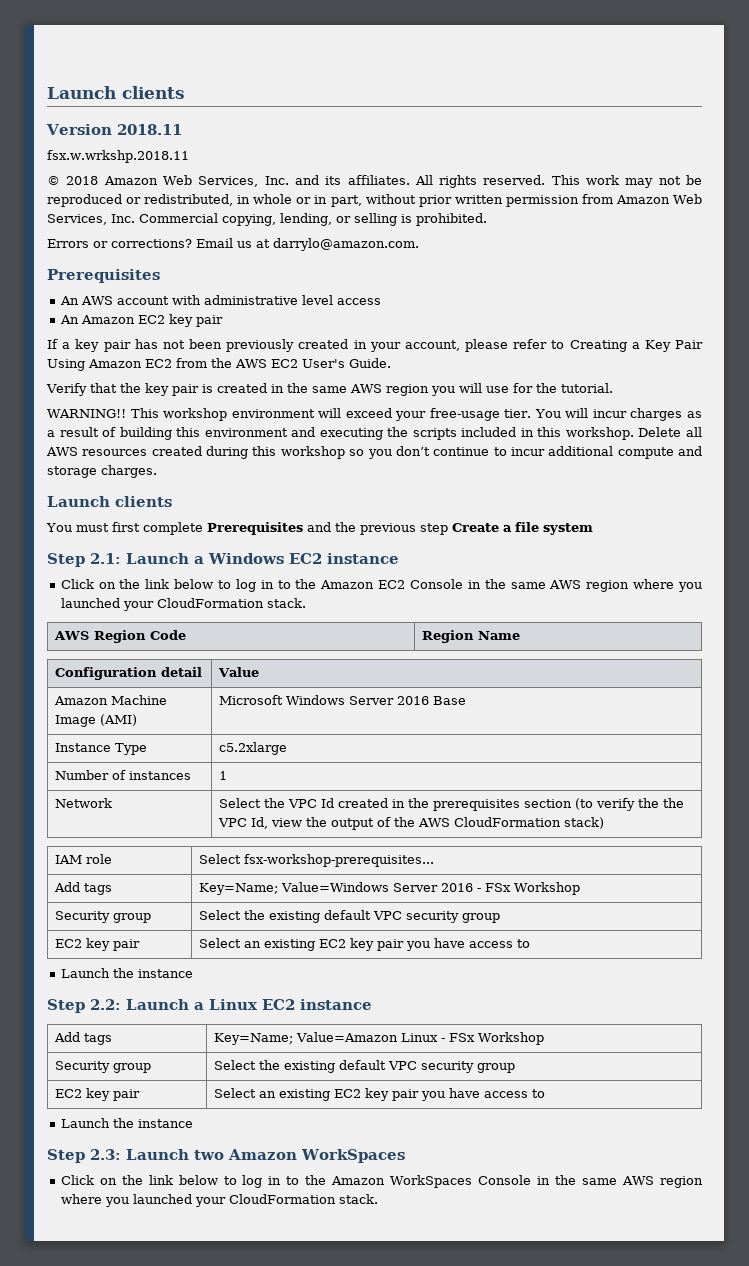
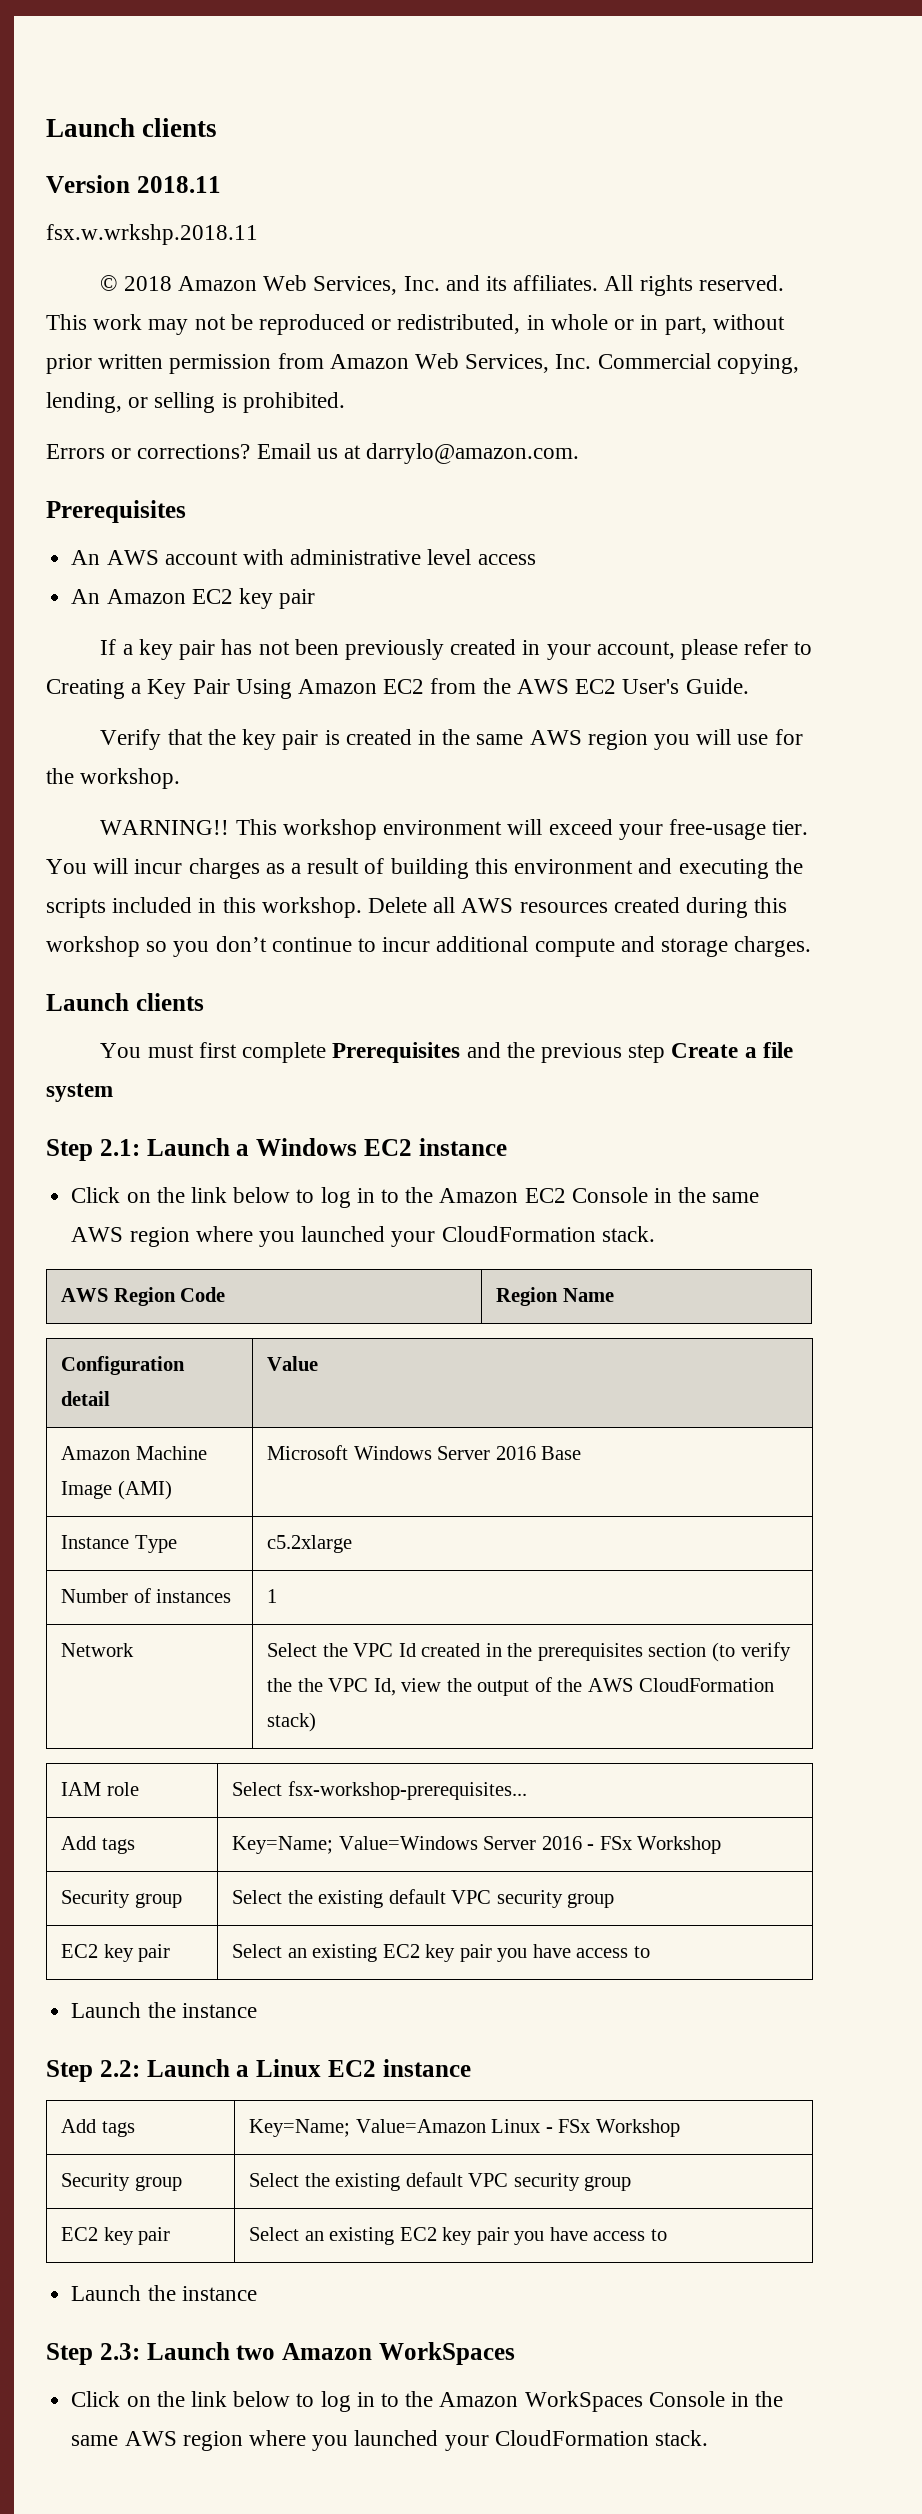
[560,383,613,393] tutorial. -> [80,768,181,789] workshop.

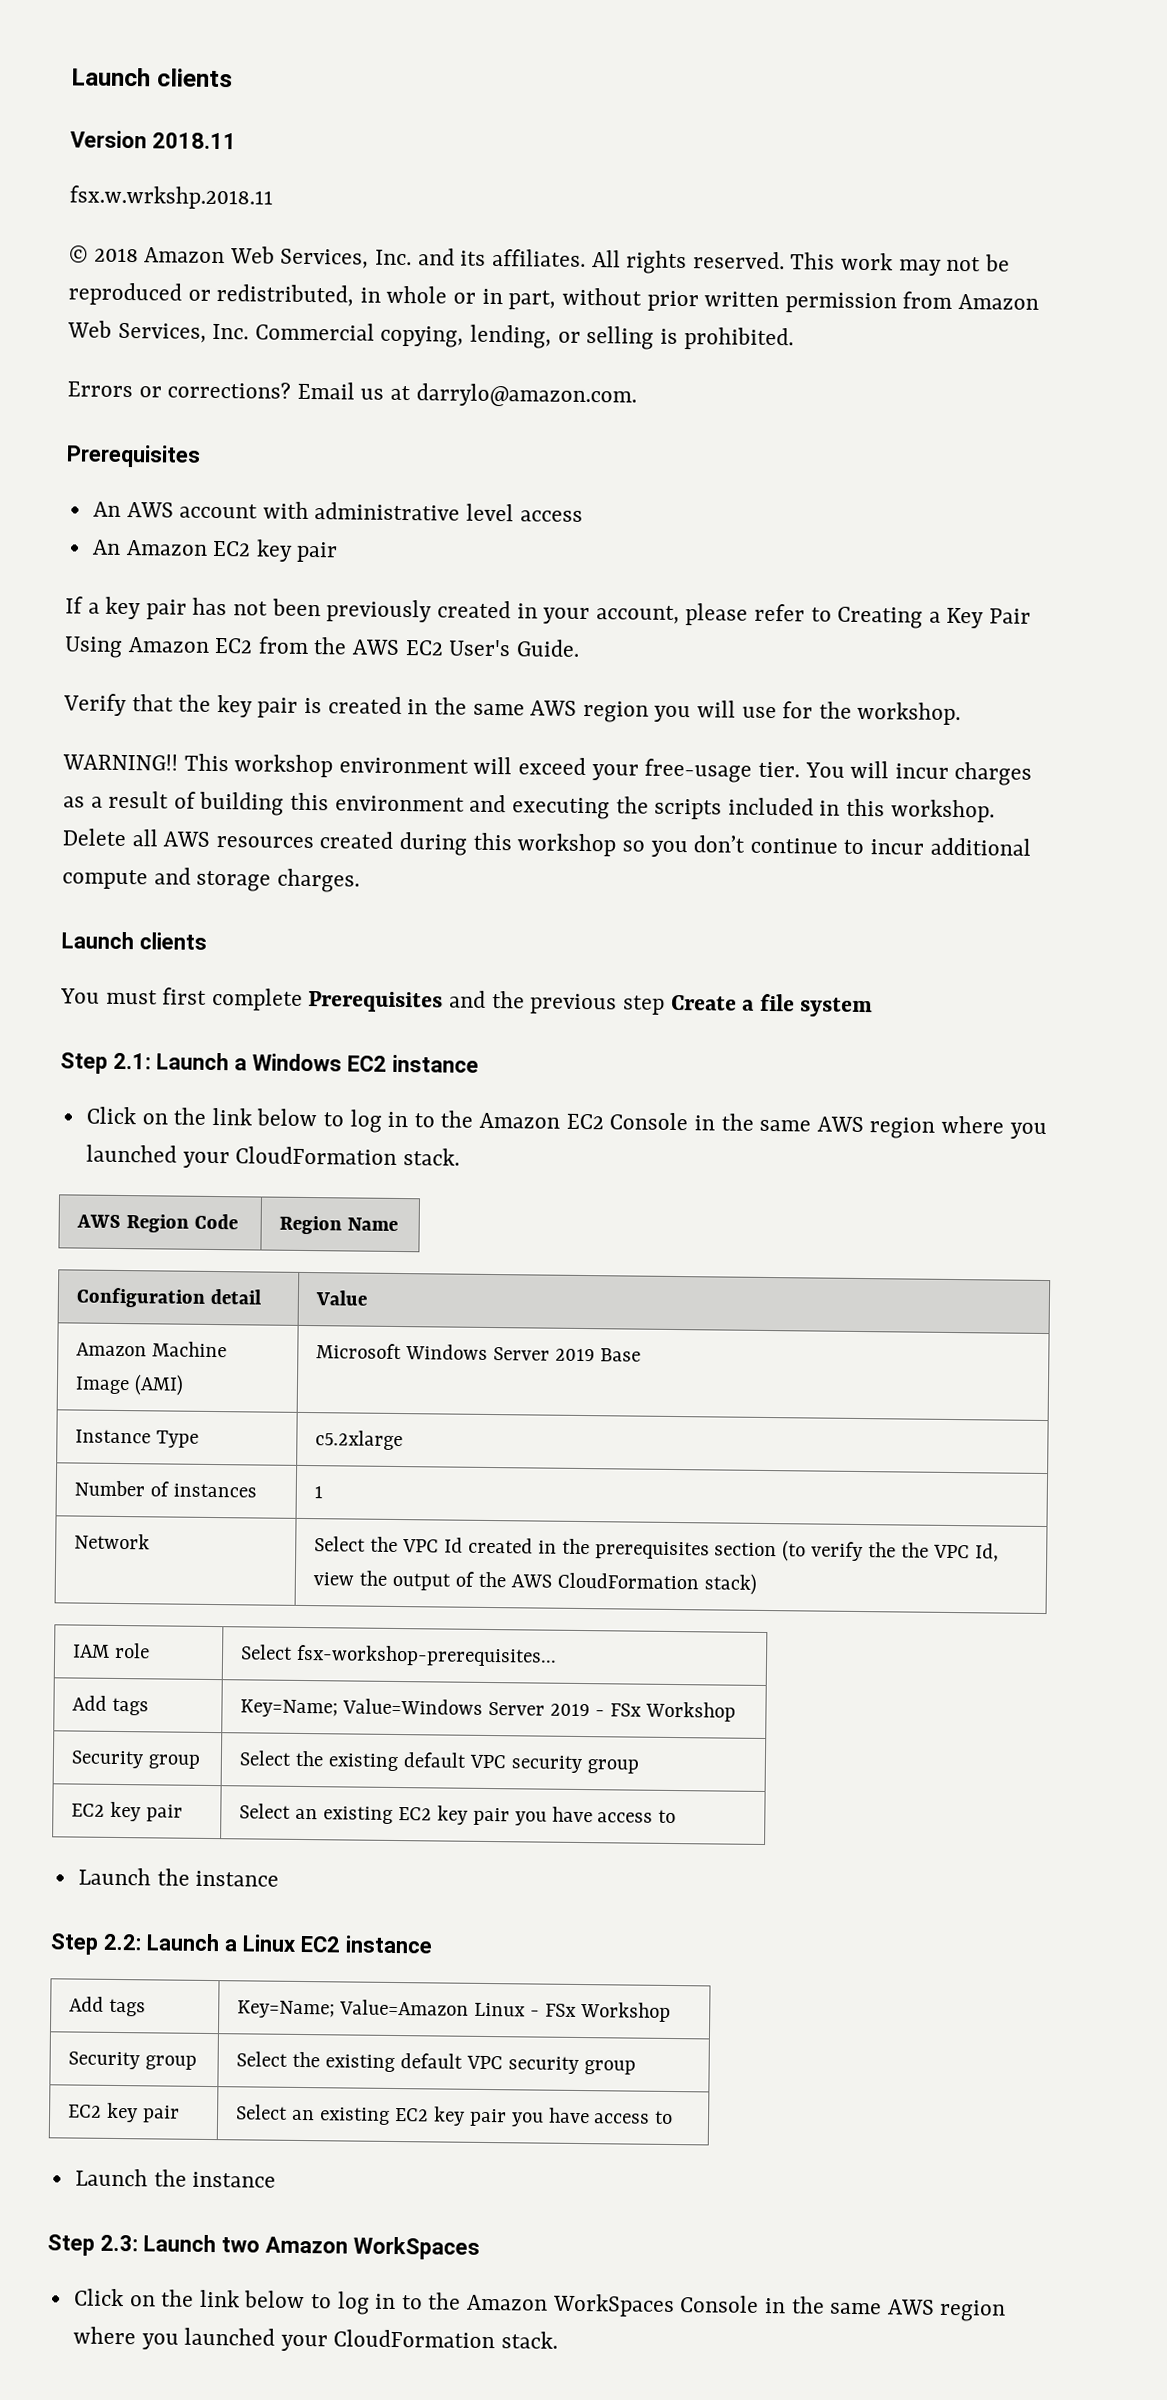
[495,1446,536,1460] 2016 -> [554,1348,595,1362] 2019
[541,1836,582,1850] 2016 -> [549,1703,590,1717] 2019

